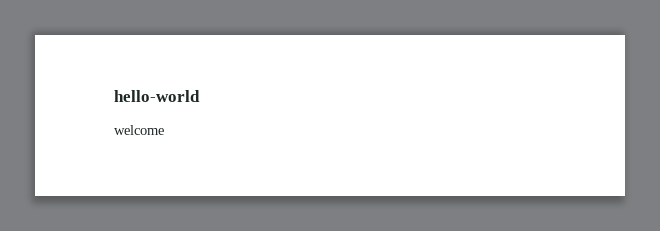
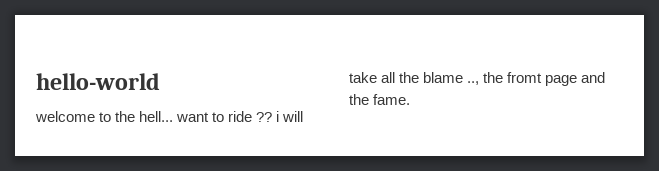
(164, 130) none -> [99,111,304,122] [349,72,606,86] [349,94,411,105] to the hell... want to ride ?? i will take all the blame .., the fromt page and the fame.

